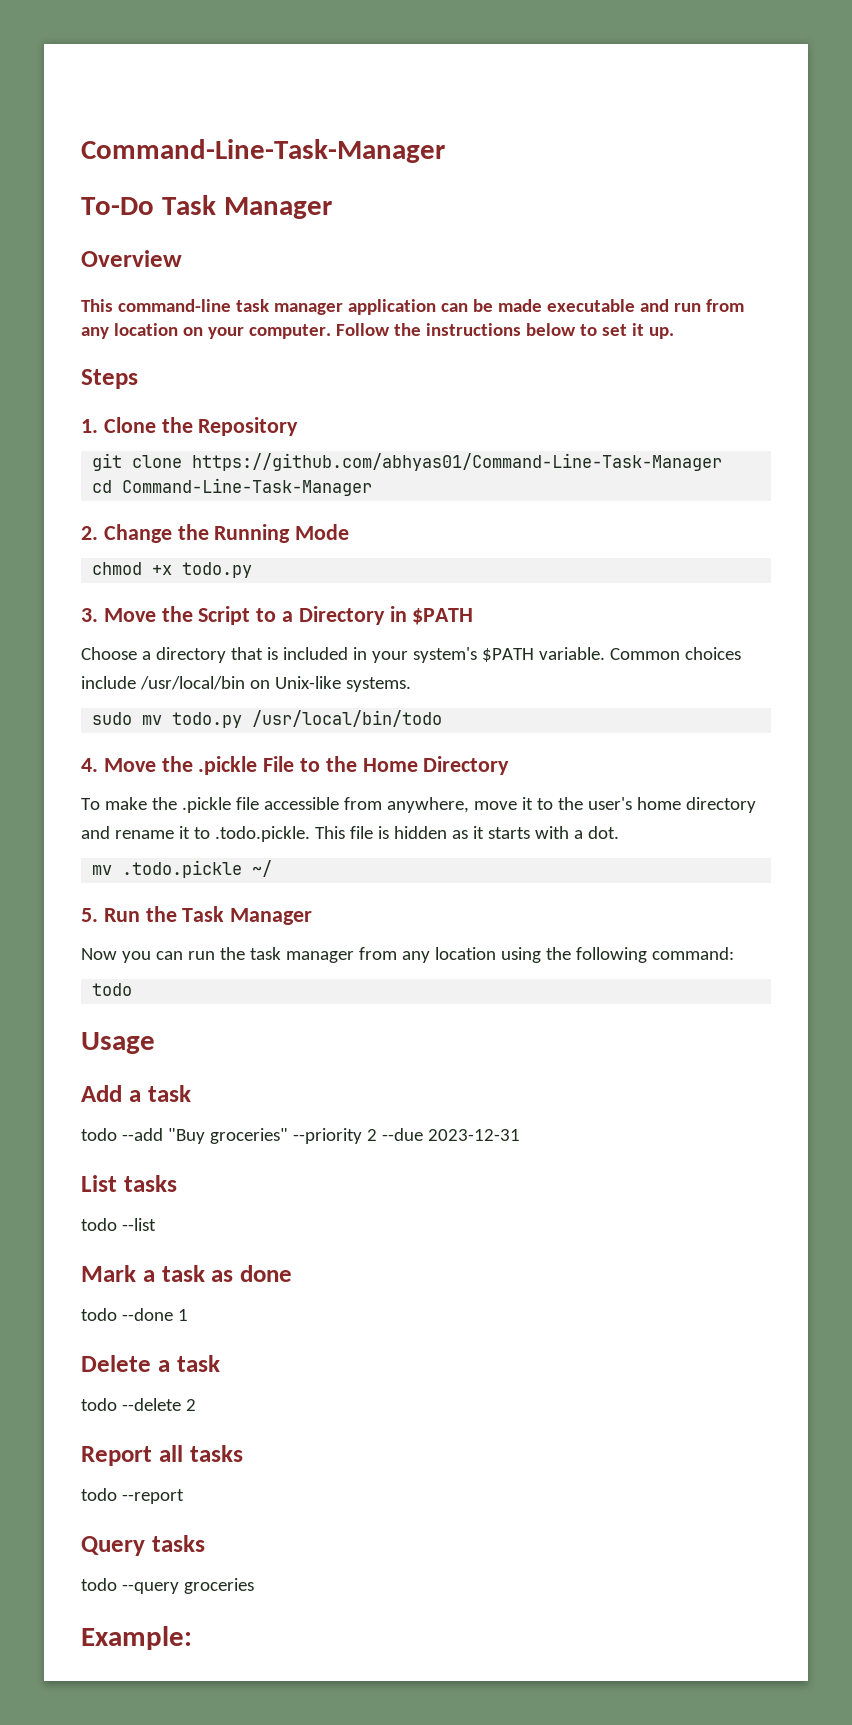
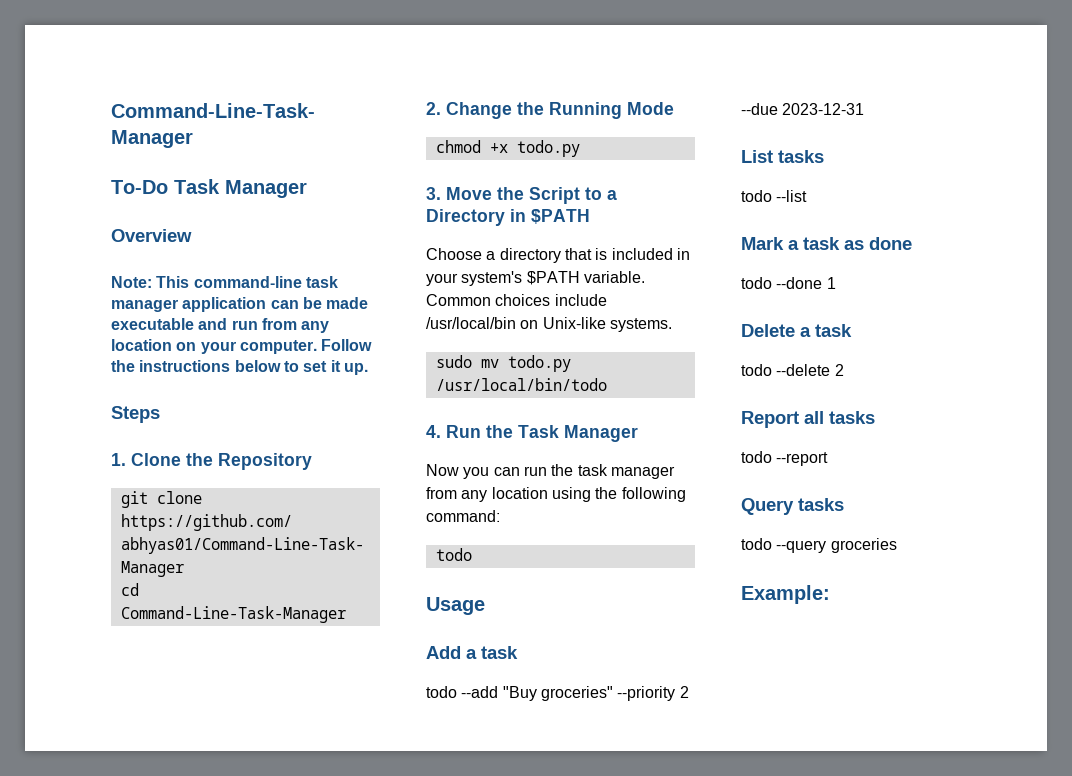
(182, 258) none -> [111,276,152,288] Note:
[103,756,510,775] [81,797,756,813] [81,826,619,842] [92,860,273,878] [81,908,98,922] Move the .pickle File to the Home Directory // To make the .pickle file accessible from anywhere, move it to the user's home directory and rename it to .todo.pickle. This file is hidden as it starts with a dot. // mv .todo.pickle ~/ // 5. -> (441, 431) none

